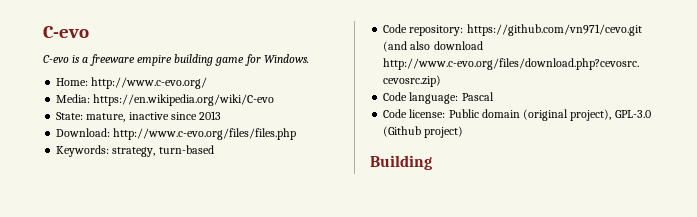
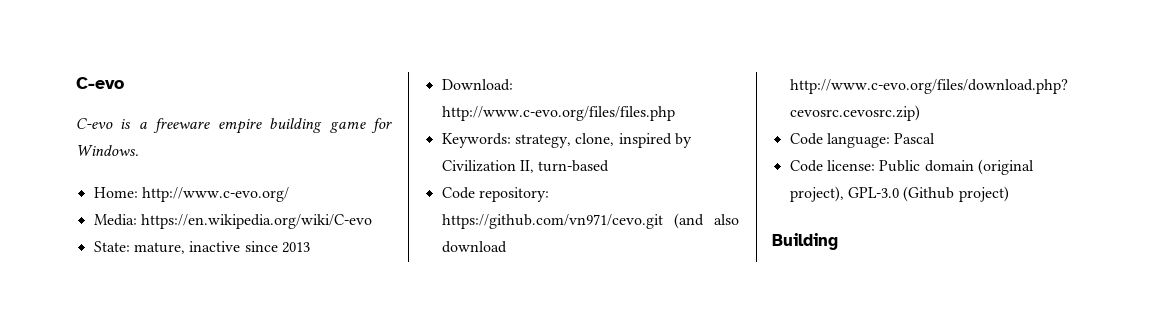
(156, 152) none -> [575,133,692,148] [441,160,534,173] clone, inspired by Civilization II,

